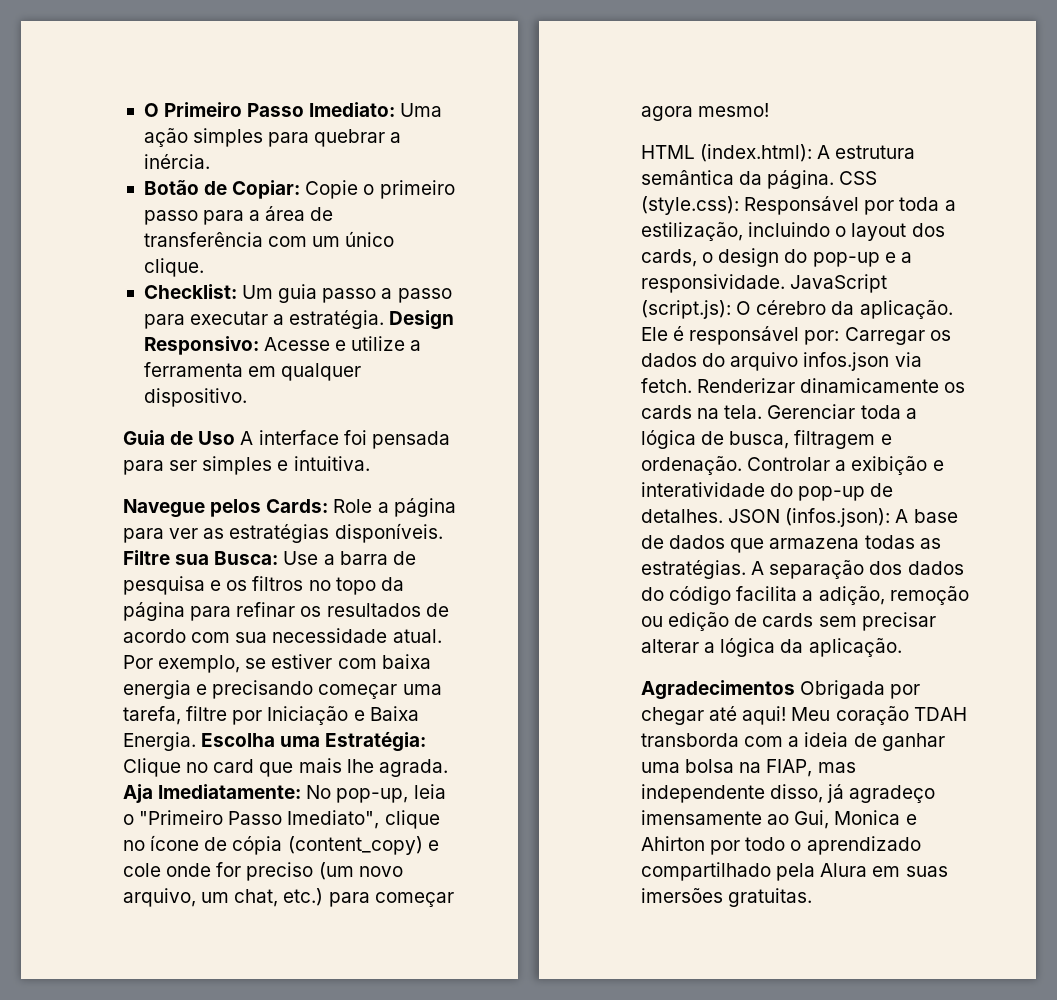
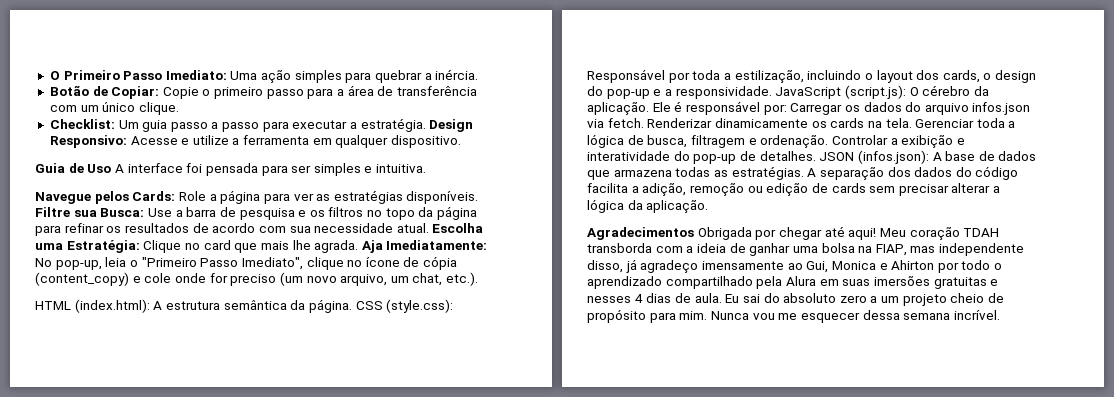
[123,654,431,673] [123,680,442,699] [123,706,419,725] [123,732,196,751] Por exemplo, se estiver com baixa energia e precisando começar uma tarefa, filtre por Iniciação e Baixa Energia. -> (429, 228) none
[283,888,454,907] [641,103,770,121] etc.) para começar agora mesmo! -> [446,272,479,286] etc.).
[728,888,813,907] gratuitas. -> [933,277,999,289] [587,293,1005,306] [587,309,1000,323] gratuitas e nesses 4 dias de aula. Eu sai do absoluto zero a um projeto cheio de propósito para mim. Nunca vou me esquecer dessa semana incrível.

